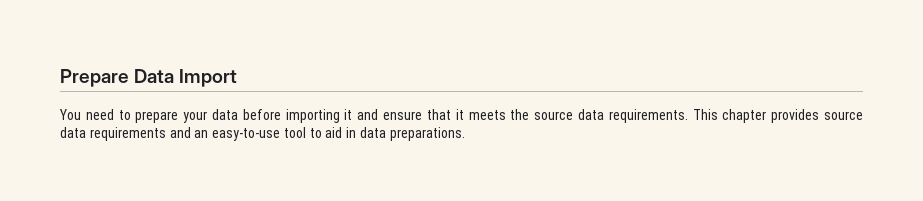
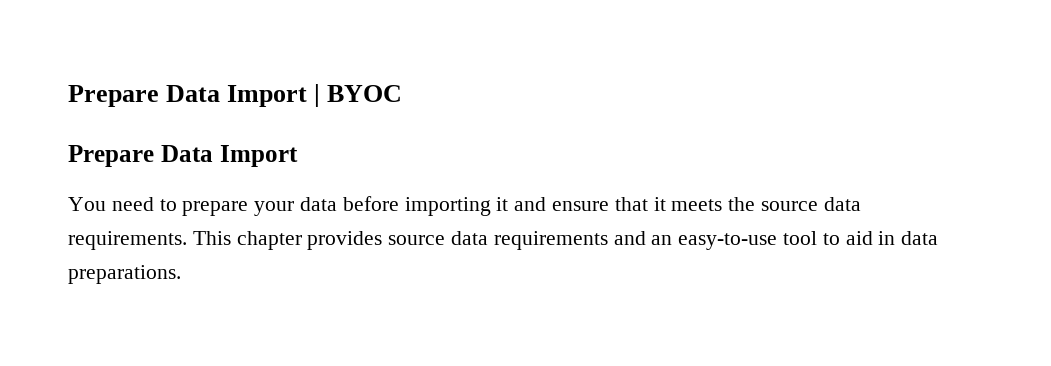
[60,69,238,87] Prepare Data Import -> [68,84,403,107] [68,145,298,167] Prepare Data Import | BYOC // Prepare Data Import

